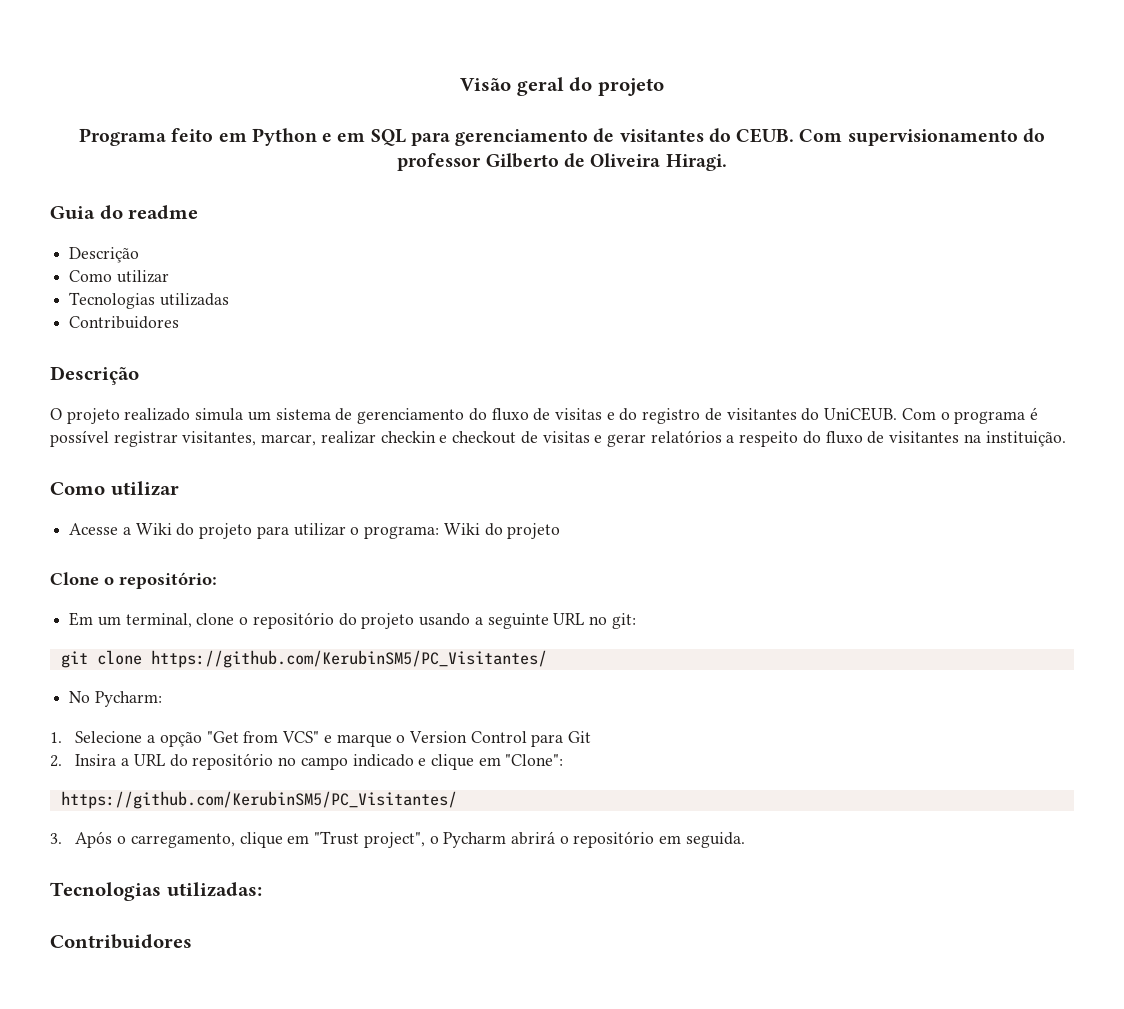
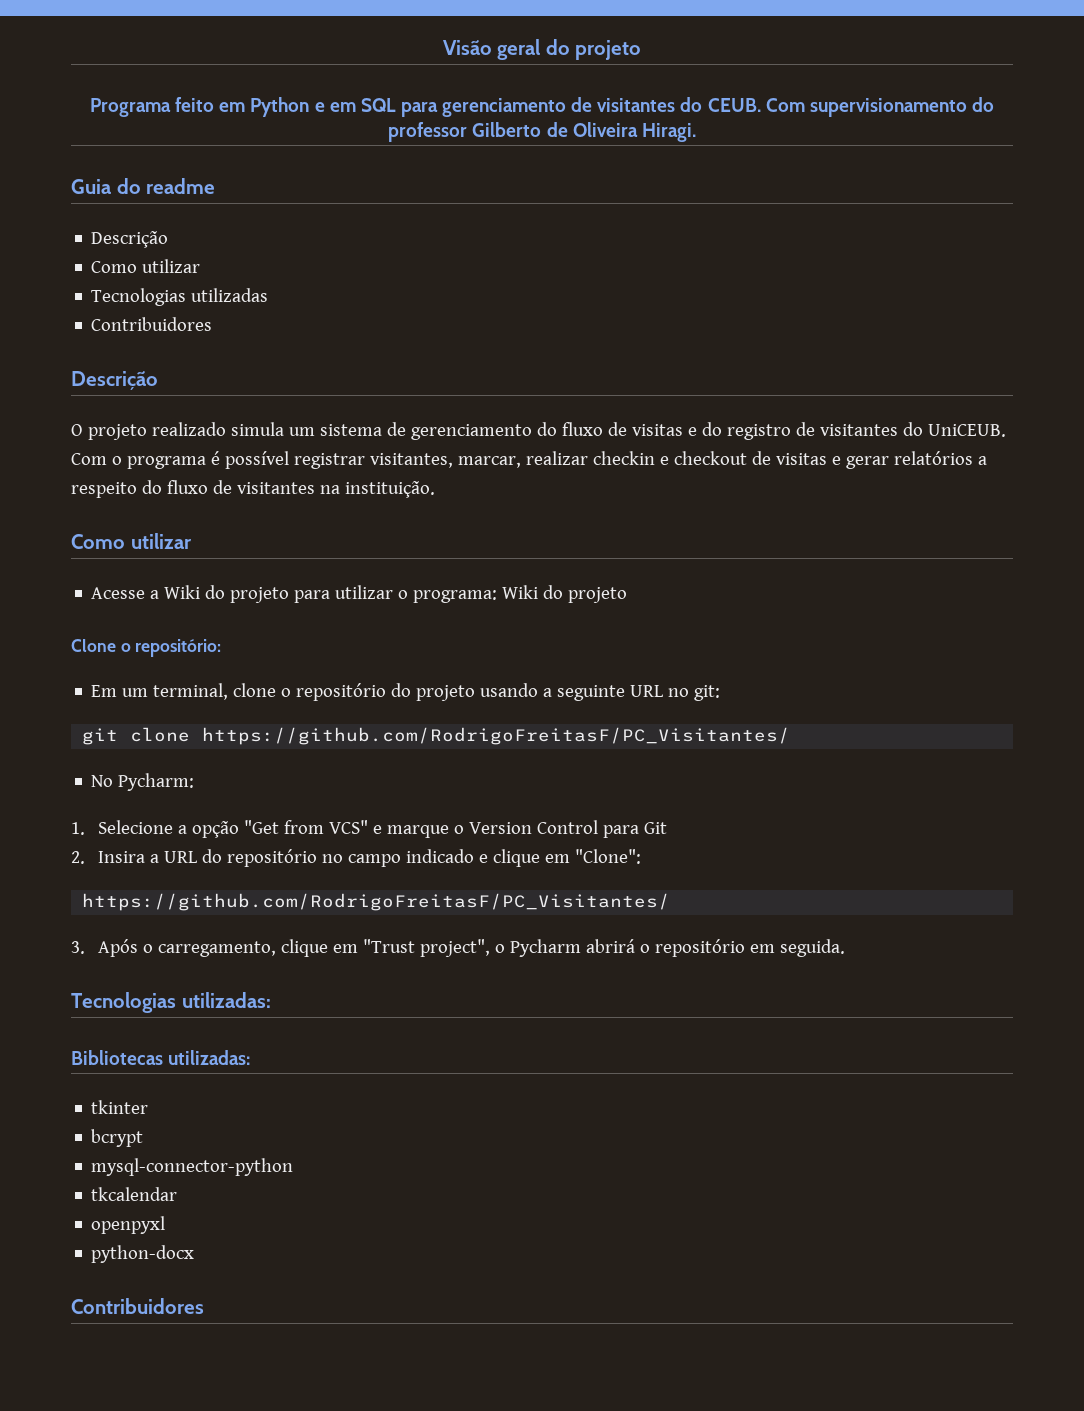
[150,650,547,668] https://github.com/KerubinSM5/PC_Visitantes/ -> [202,727,791,745] https://github.com/RodrigoFreitasF/PC_Visitantes/
[60,791,457,809] https://github.com/KerubinSM5/PC_Visitantes/ -> [82,893,671,911] https://github.com/RodrigoFreitasF/PC_Visitantes/
(262, 889) none -> [71,1050,251,1065] [91,1100,149,1114] [91,1129,144,1147] [91,1158,294,1176] [91,1187,178,1201] [91,1216,166,1234] [91,1245,195,1263] // Bibliotecas utilizadas: // tkinter // bcrypt // mysql-connector-python // tkcalendar // openpyxl // python-docx

